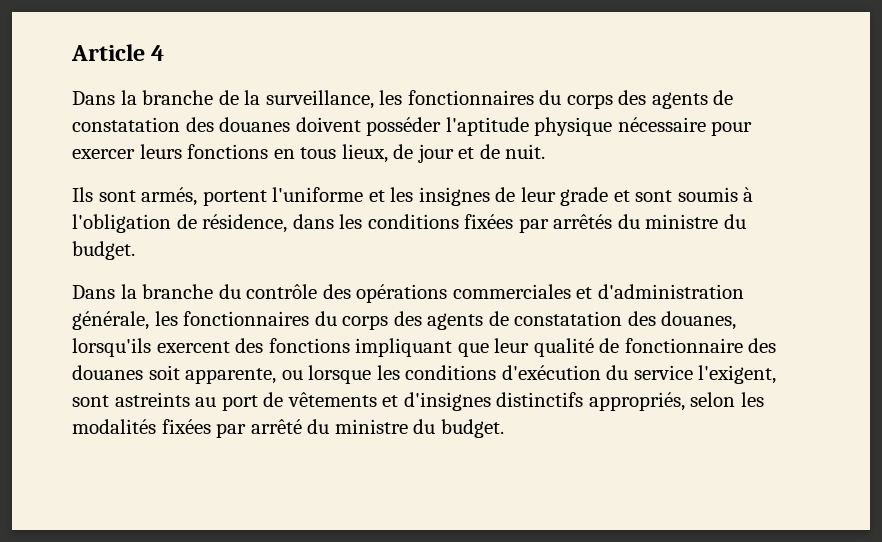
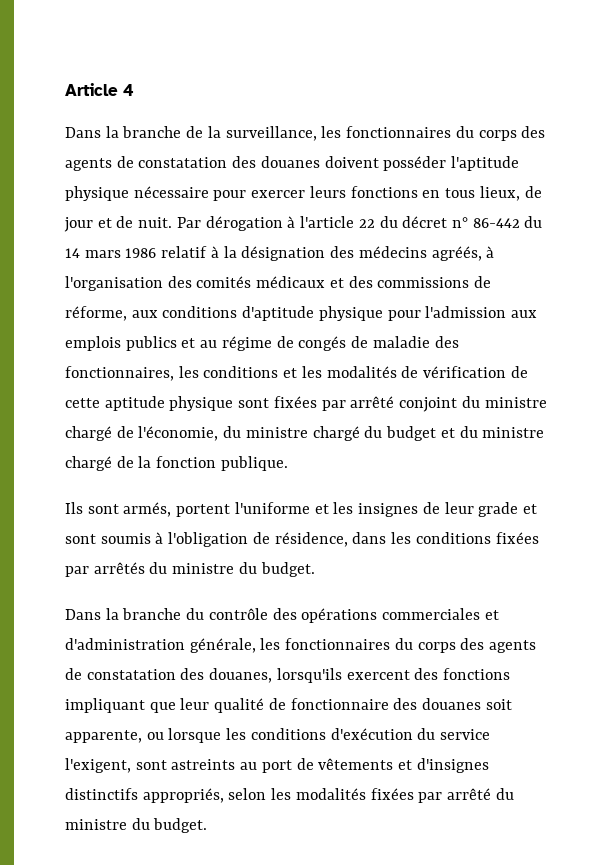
(546, 151) none -> [176,216,543,231] [65,246,495,261] [65,276,492,291] [65,306,538,321] [65,336,459,351] [65,366,528,381] [65,396,547,412] [65,426,545,441] [65,456,288,471] Par dérogation à l'article 22 du décret n° 86-442 du 14 mars 1986 relatif à la désignation des médecins agréés, à l'organisation des comités médicaux et des commissions de réforme, aux conditions d'aptitude physique pour l'admission aux emplois publics et au régime de congés de maladie des fonctionnaires, les conditions et les modalités de vérification de cette aptitude physique sont fixées par arrêté conjoint du ministre chargé de l'économie, du ministre chargé du budget et du ministre chargé de la fonction publique.

